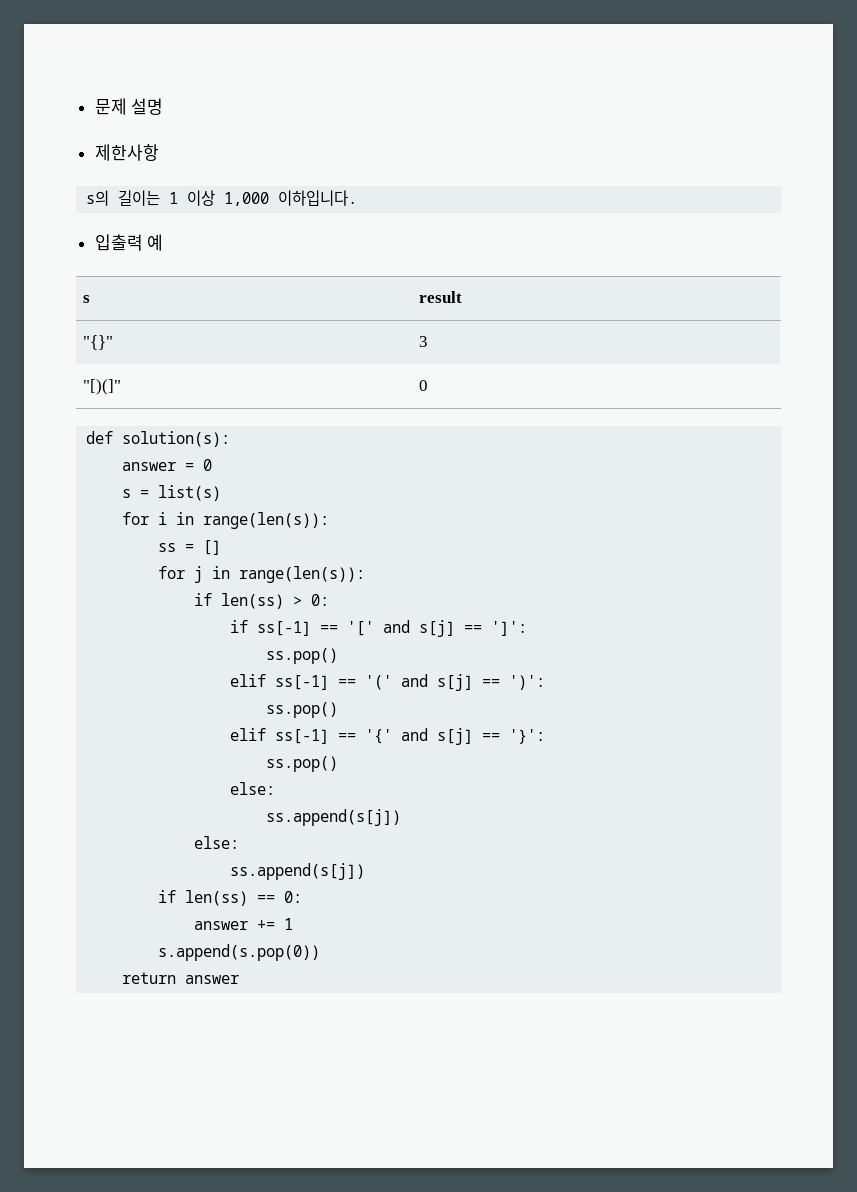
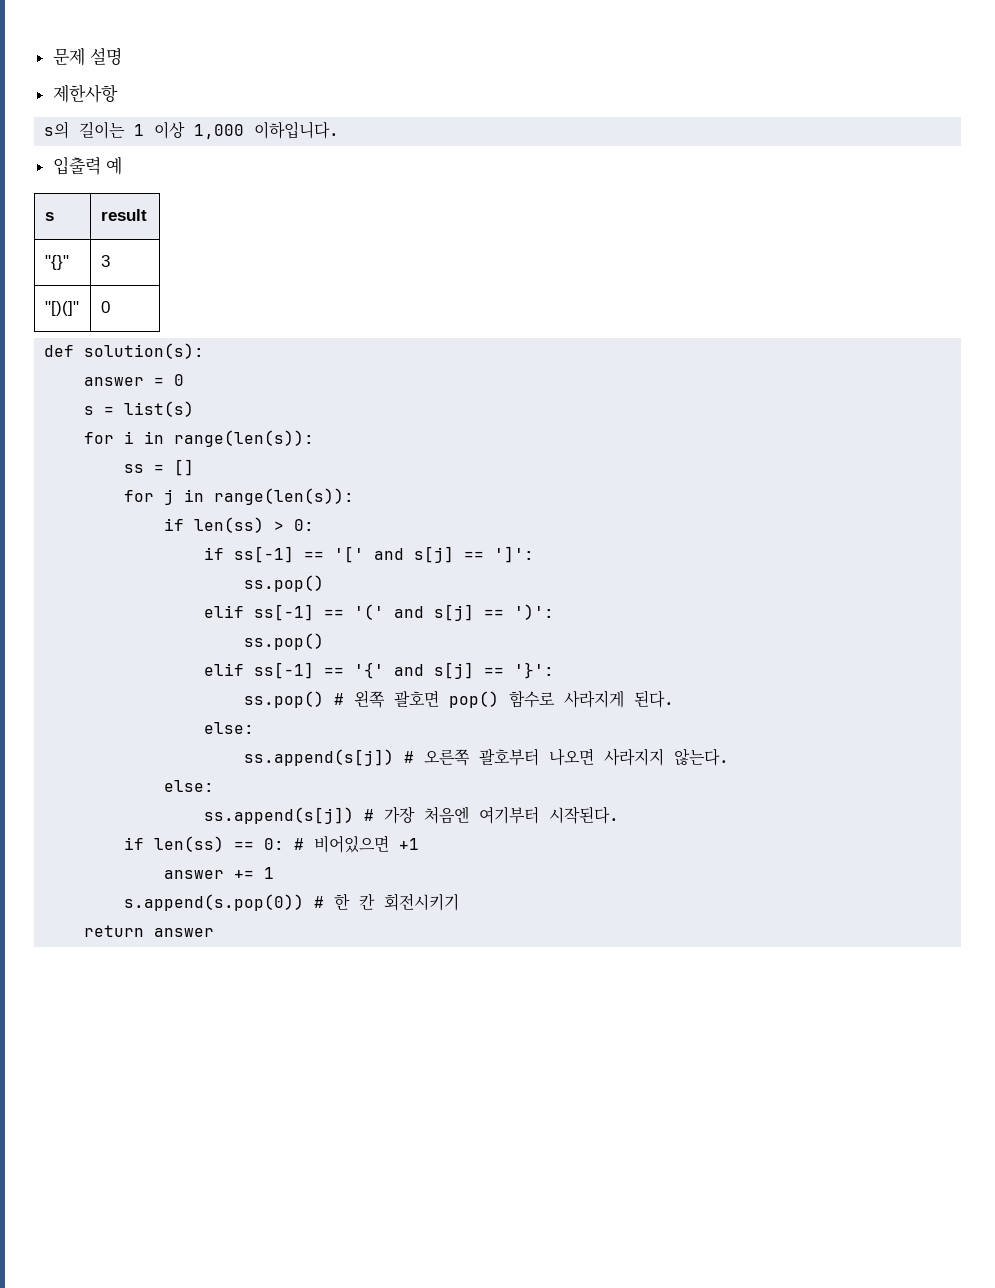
[230,782,276,795] [266,809,402,826] [194,836,240,849] [230,863,366,880] // else: // ss.append(s[j]) // else: // ss.append(s[j]) -> [334,690,675,708] [204,722,255,734] [244,748,730,766] [164,780,215,792] [204,806,620,824] # 왼쪽 괄호면 pop() 함수로 사라지게 된다. // else: // ss.append(s[j]) # 오른쪽 괄호부터 나오면 사라지지 않는다. // else: // ss.append(s[j]) # 가장 처음엔 여기부터 시작된다.
(303, 897) none -> [294,835,420,853] # 비어있으면 +1
(321, 952) none -> [314,893,460,911] # 한 칸 회전시키기

